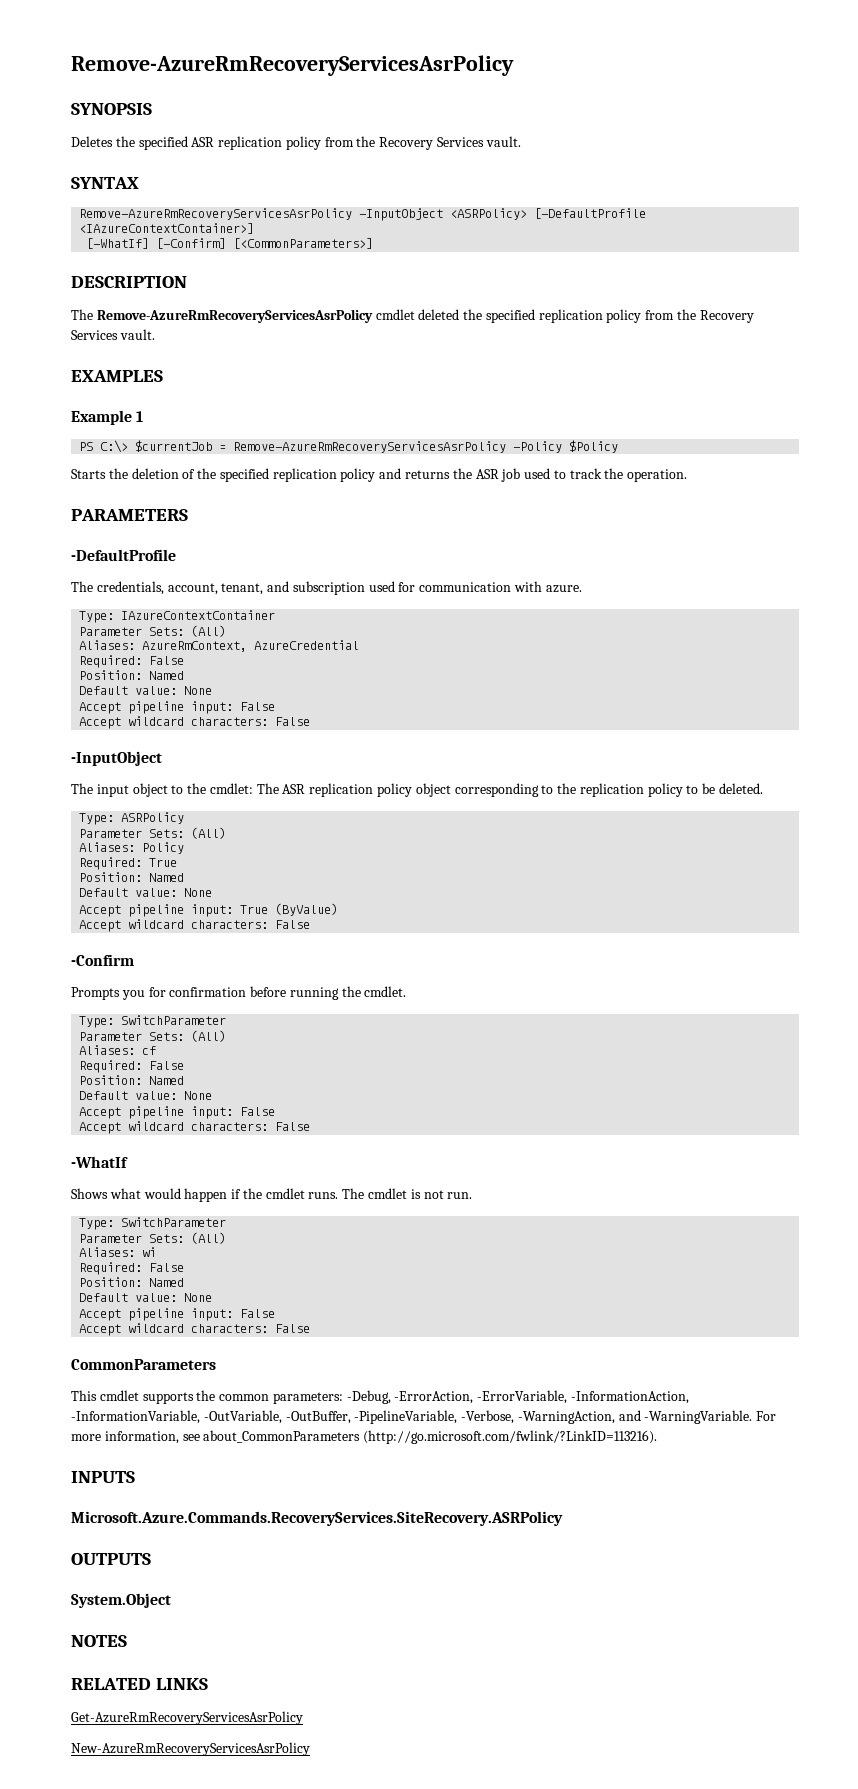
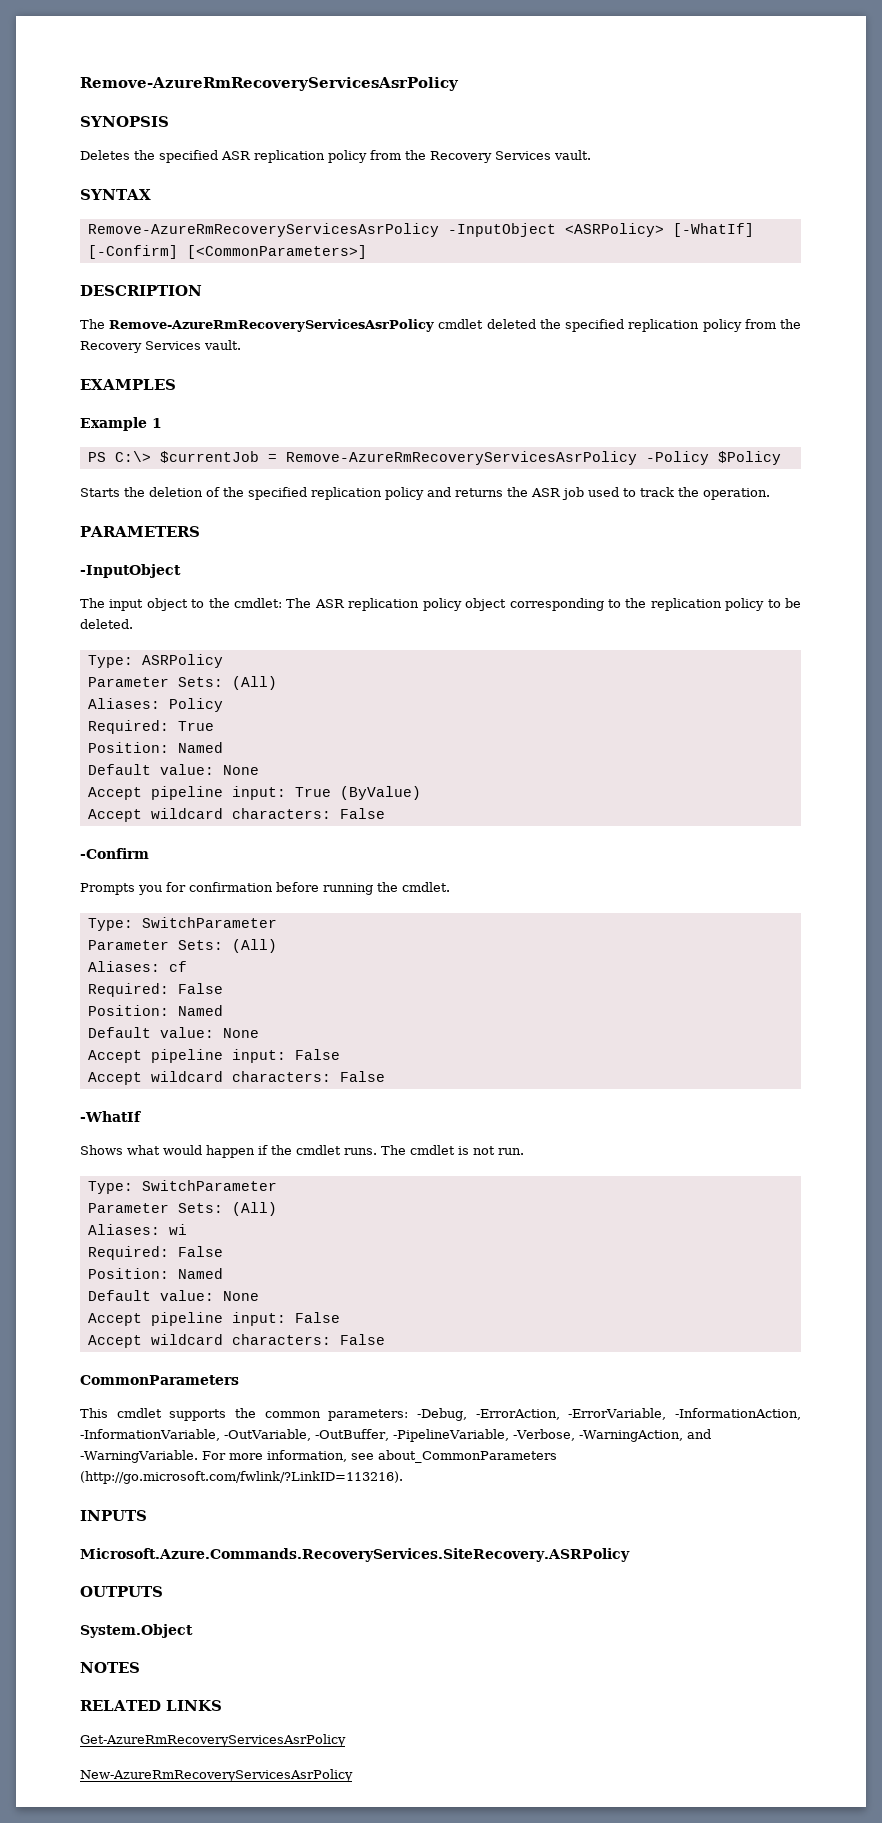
[534,208,647,219] [79,223,255,234] [-DefaultProfile <IAzureContextContainer>] // -> (664, 230) none
[71,549,176,561] [71,581,582,595] [79,610,276,623] [79,625,227,637] [79,640,360,652] [79,655,185,668] [79,670,185,680] [79,686,213,695] [79,701,276,714] [79,716,311,729] // -DefaultProfile // The credentials, account, tenant, and subscription used for communication with azure. // Type: IAzureContextContainer // Parameter Sets: (All) // Aliases: AzureRmContext, AzureCredential // Required: False // Position: Named // Default value: None // Accept pipeline input: False // Accept wildcard characters: False -> (200, 531) none

